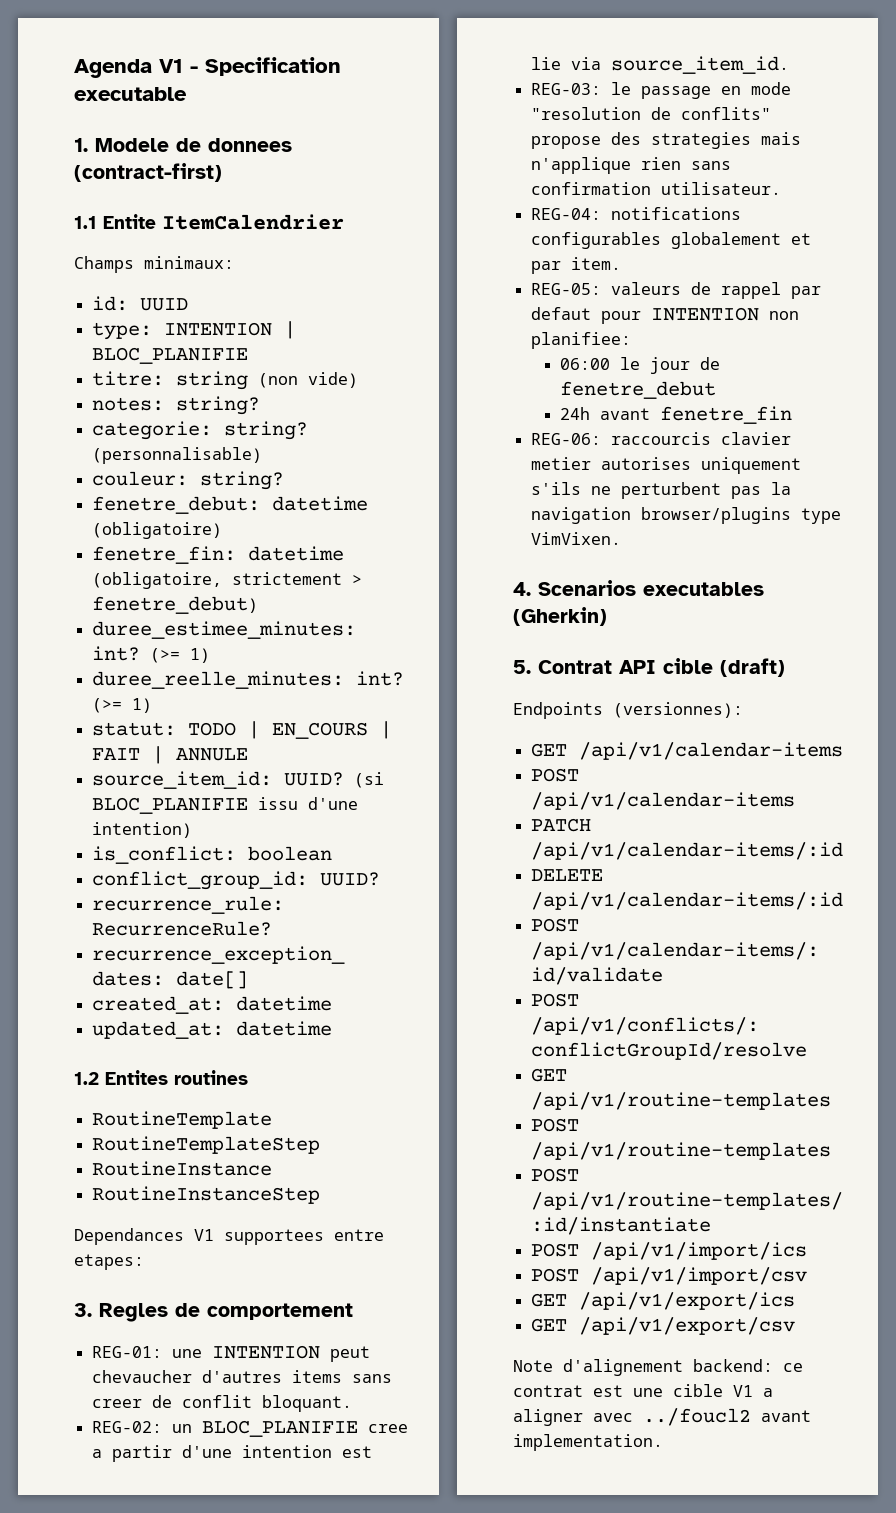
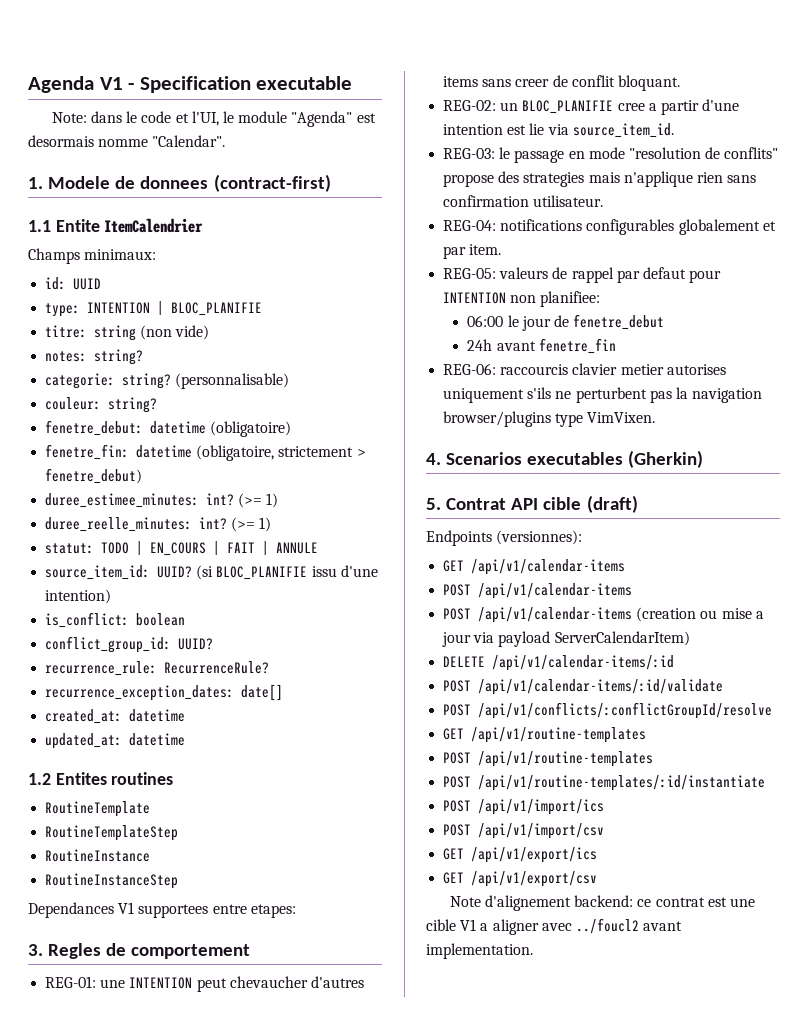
(187, 94) none -> [51,111,376,127] [28,135,226,147] // Note: dans le code et l'UI, le module "Agenda" est desormais nomme "Calendar".
[531,818,592,832] [531,842,844,860] PATCH /api/v1/calendar-items/:id -> [443,607,764,623] [442,631,690,647] POST /api/v1/calendar-items (creation ou mise a jour via payload ServerCalendarItem)

